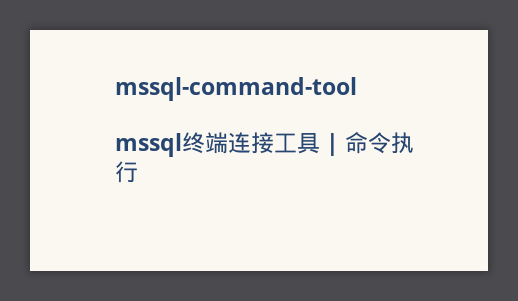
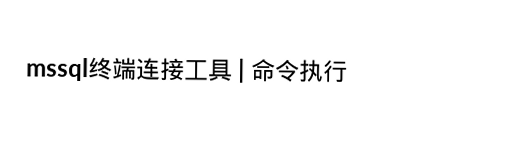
[115,77,357,101] mssql-command-tool // -> (26, 69) none

